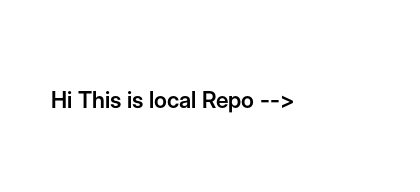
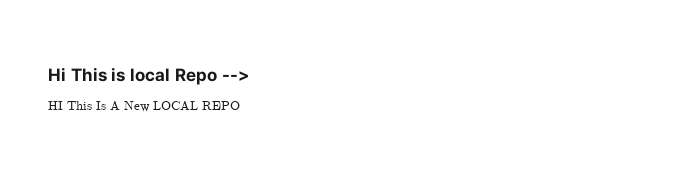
(296, 101) none -> [48,101,240,112] // HI This Is A New LOCAL REPO

